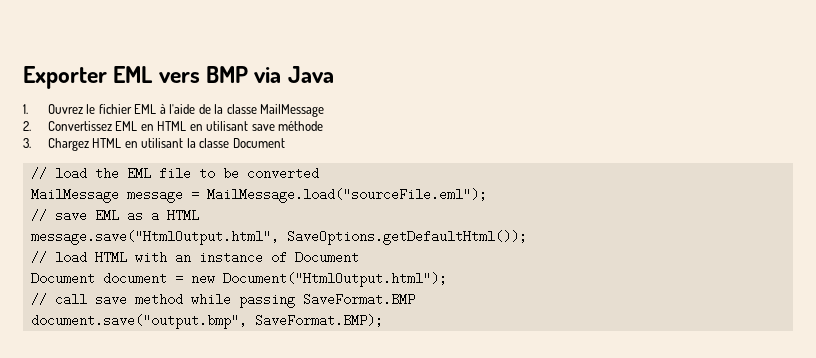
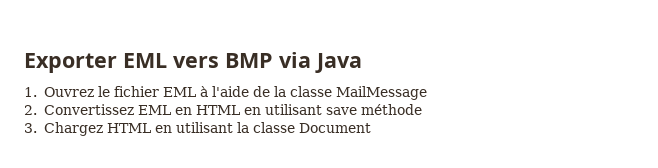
[30,167,319,180] [30,188,487,203] [30,209,199,222] [30,230,527,245] [30,251,359,264] [30,272,447,287] [30,293,415,308] [30,314,383,329] // // load the EML file to be converted // MailMessage message = MailMessage.load("sourceFile.eml"); // // save EML as a HTML // message.save("HtmlOutput.html", SaveOptions.getDefaultHtml()); // // load HTML with an instance of Document // Document document = new Document("HtmlOutput.html"); // // call save method while passing SaveFormat.BMP // document.save("output.bmp", SaveFormat.BMP); -> (371, 128) none

